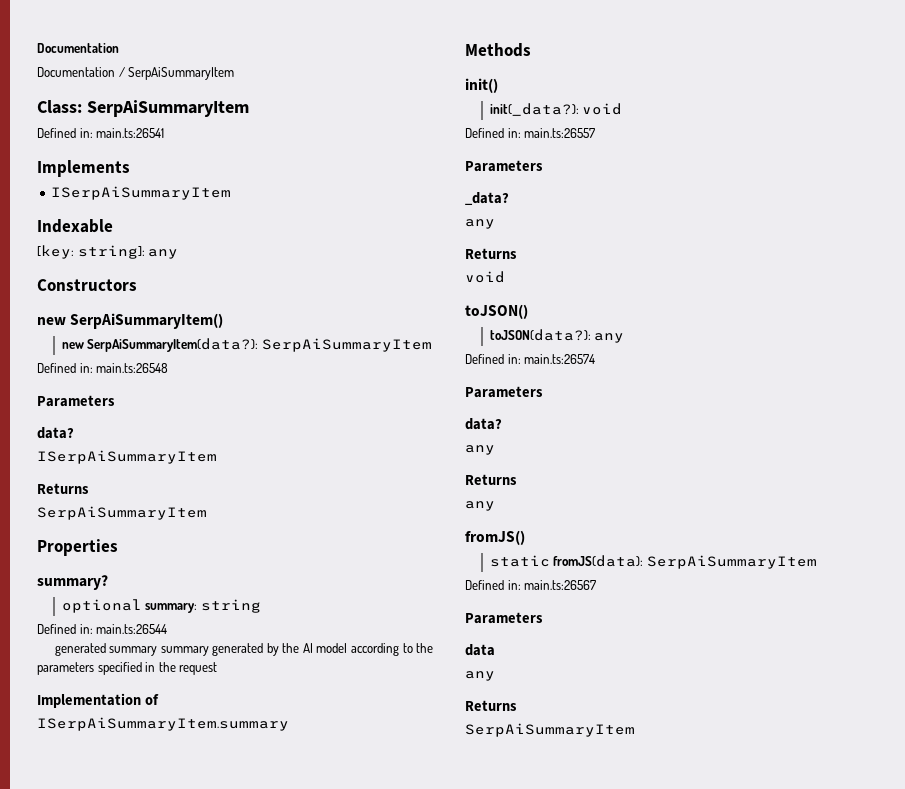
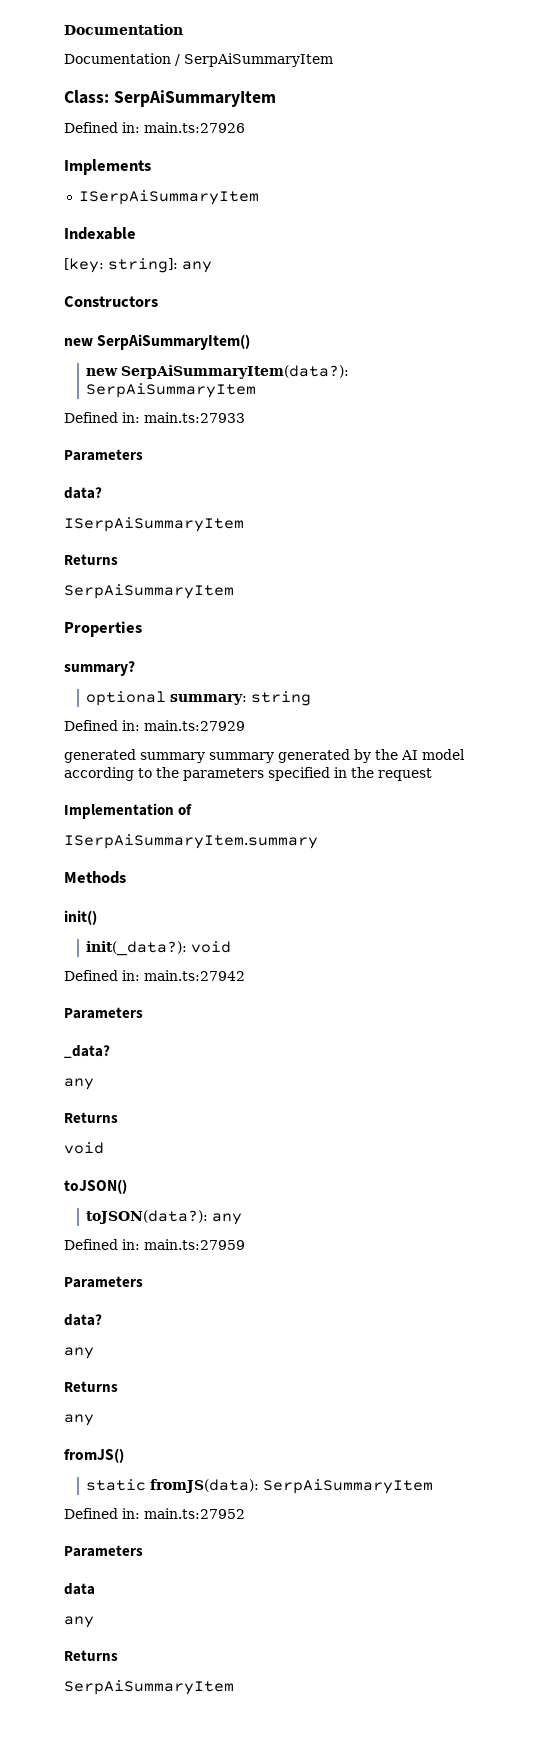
[96,128,165,138] main.ts:26541 -> [144,122,245,133] main.ts:27926
[96,363,169,373] main.ts:26548 -> [144,412,245,423] main.ts:27933
[96,624,168,634] main.ts:26544 -> [144,720,245,731] main.ts:27929
[524,128,596,138] main.ts:26557 -> [144,970,245,981] main.ts:27942
[524,354,596,364] main.ts:26574 -> [144,1239,245,1250] main.ts:27959
[524,580,597,590] main.ts:26567 -> [144,1508,245,1519] main.ts:27952

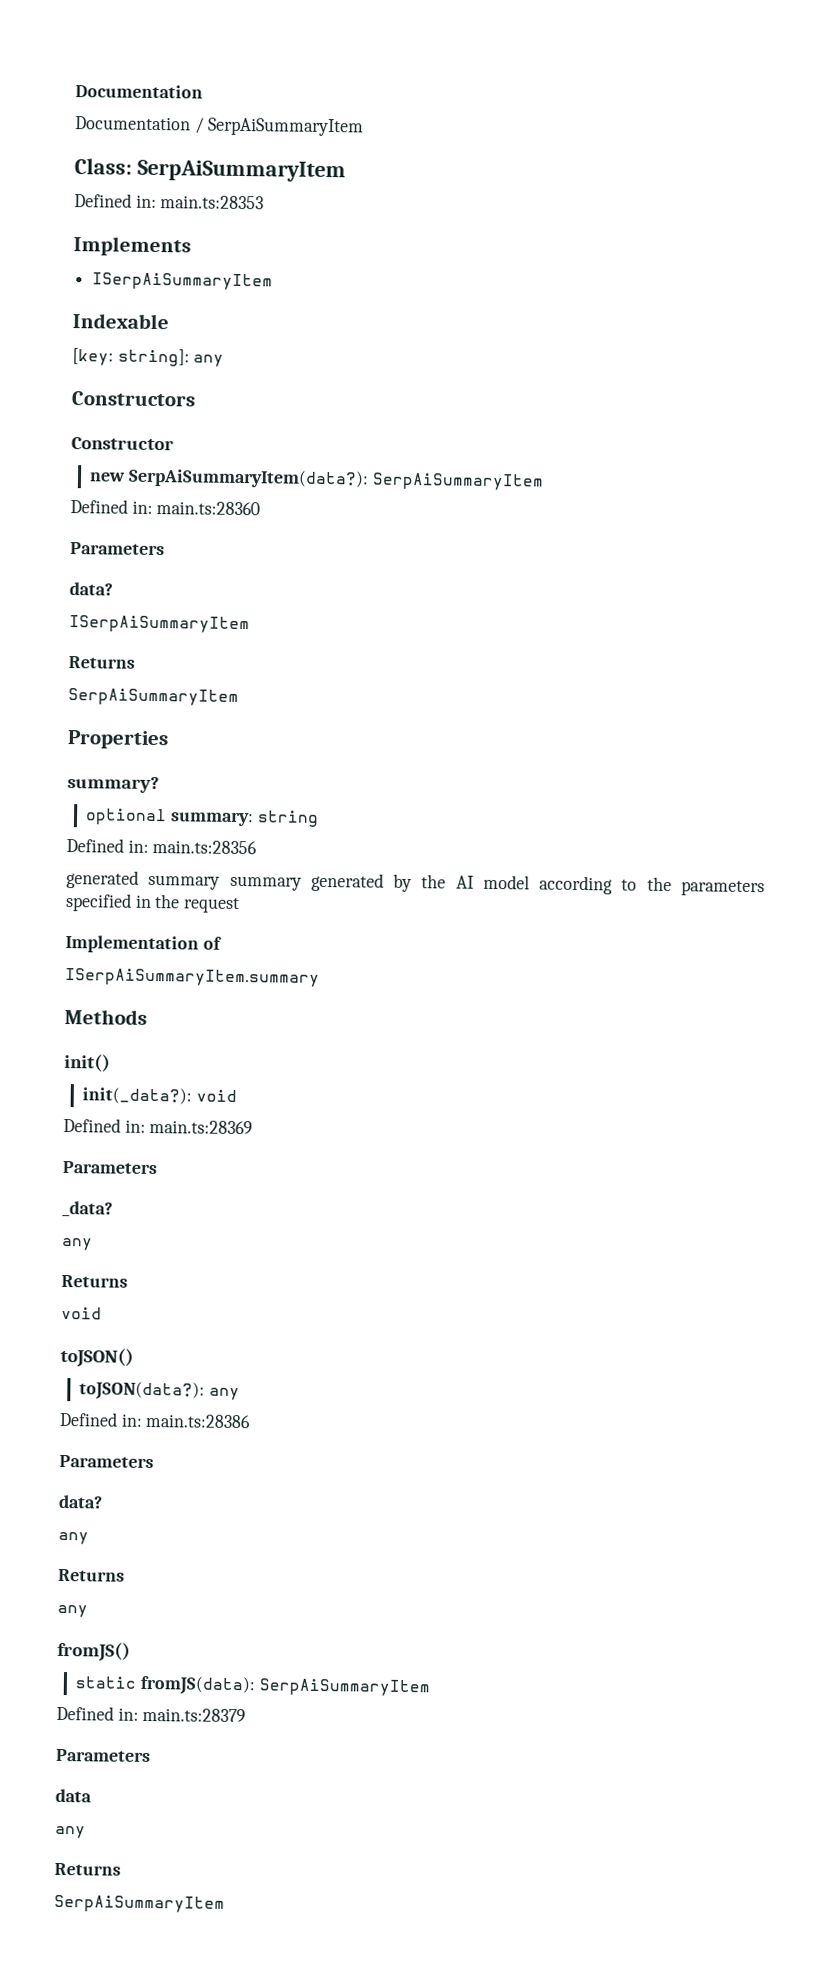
[144,122,245,133] main.ts:27926 -> [160,195,265,210] main.ts:28353
[64,334,251,350] new SerpAiSummaryItem() -> [71,437,174,451] Constructor
[144,412,245,423] main.ts:27933 -> [156,501,261,516] main.ts:28360
[144,720,245,731] main.ts:27929 -> [152,840,258,855] main.ts:28356
[144,970,245,981] main.ts:27942 -> [149,1119,254,1135] main.ts:28369
[144,1239,245,1250] main.ts:27959 -> [145,1413,252,1429] main.ts:28386
[144,1508,245,1519] main.ts:27952 -> [142,1707,247,1723] main.ts:28379

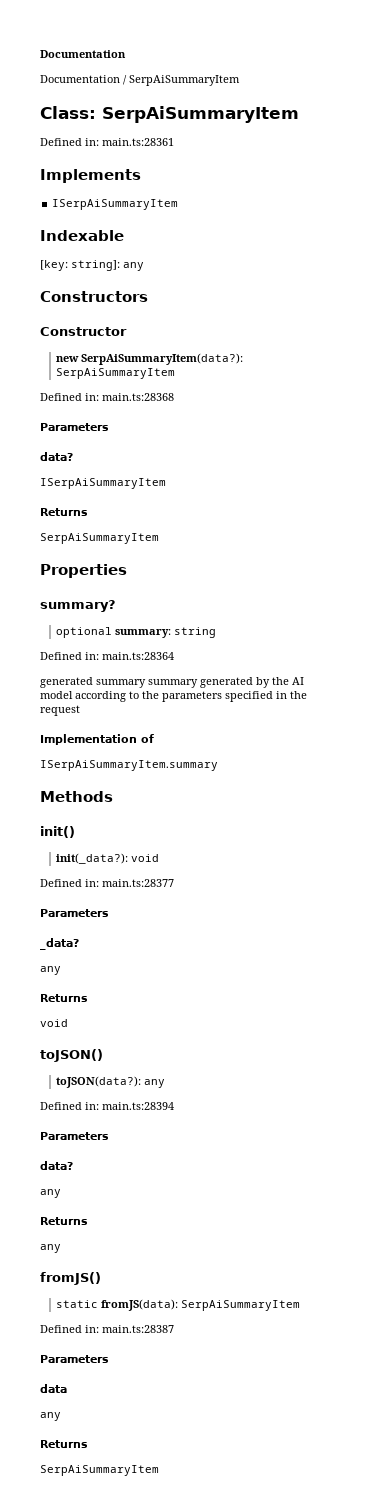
[160,195,265,210] main.ts:28353 -> [102,138,174,146] main.ts:28361
[156,501,261,516] main.ts:28360 -> [102,393,174,401] main.ts:28368
[152,840,258,855] main.ts:28356 -> [102,652,174,660] main.ts:28364
[149,1119,254,1135] main.ts:28369 -> [102,879,174,887] main.ts:28377
[145,1413,252,1429] main.ts:28386 -> [102,1102,174,1110] main.ts:28394
[142,1707,247,1723] main.ts:28379 -> [102,1325,174,1333] main.ts:28387

